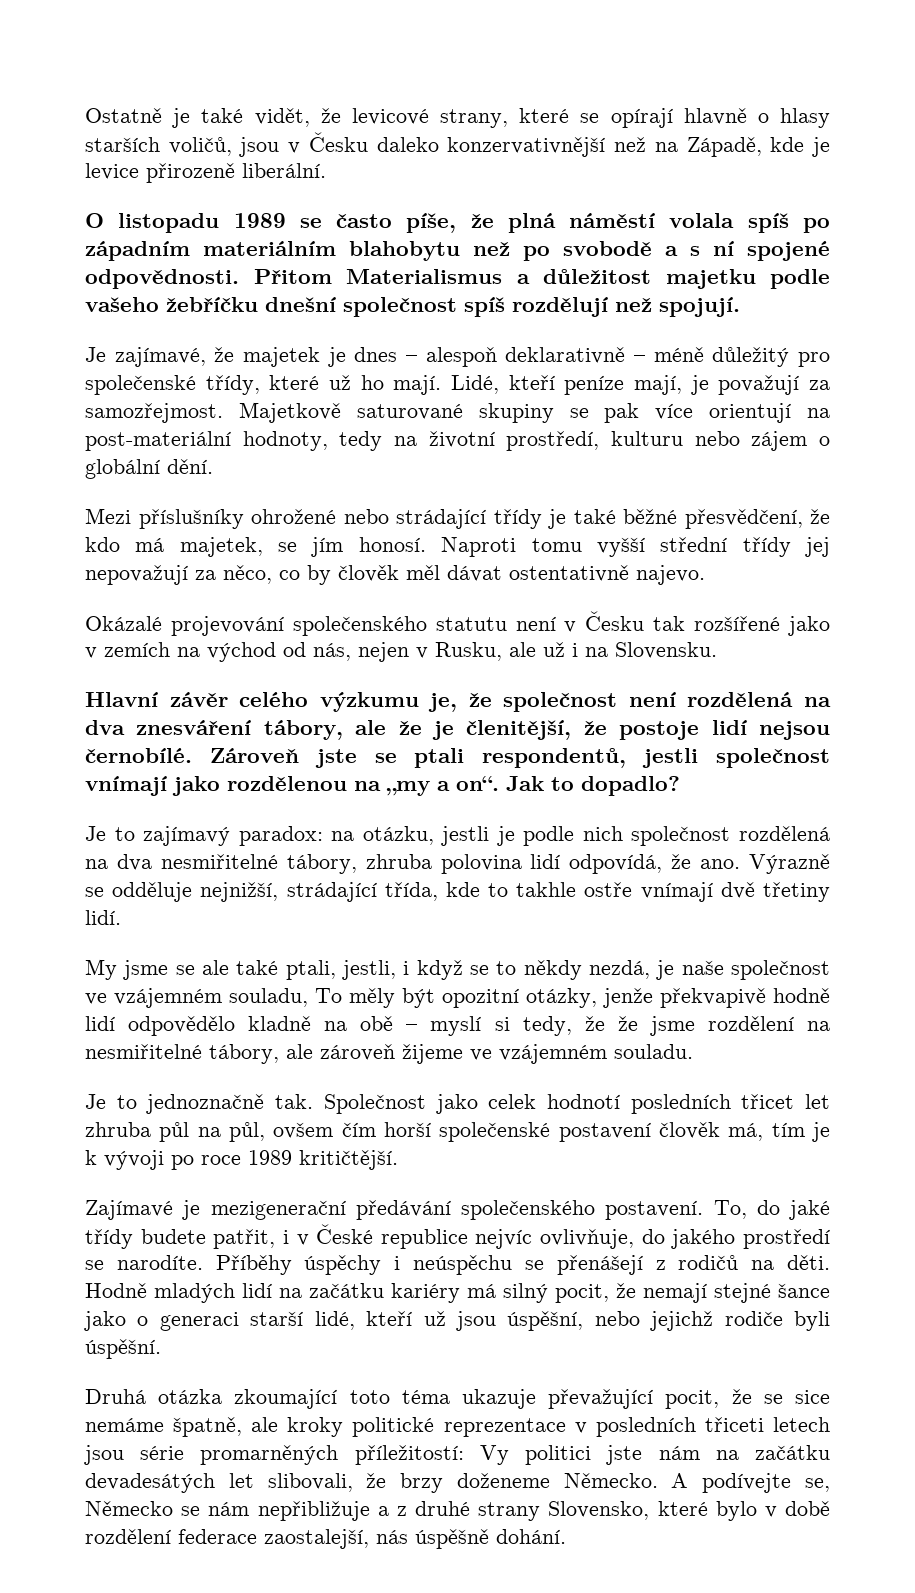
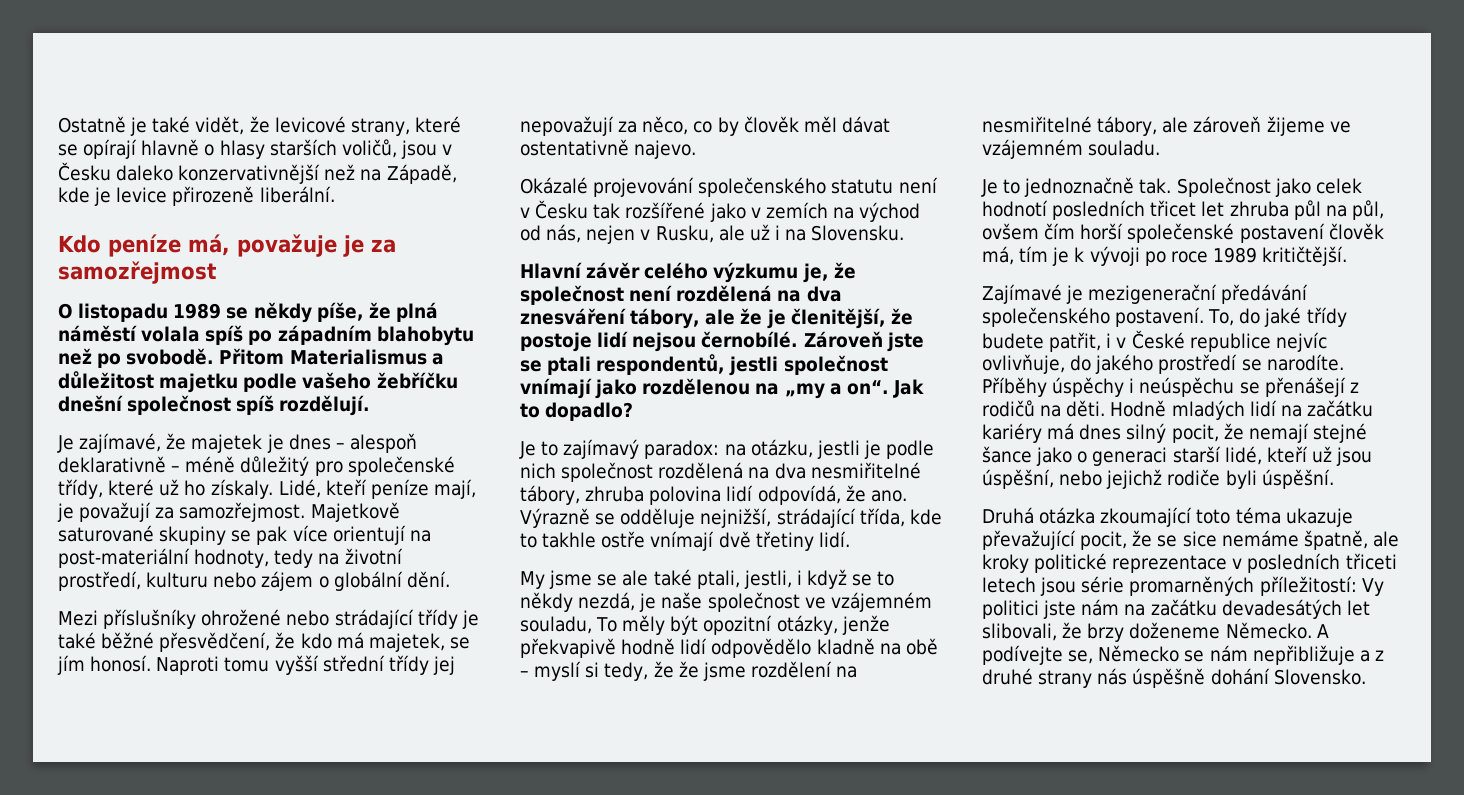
(326, 170) none -> [58,234,396,257] [58,261,217,284] // Kdo peníze má, považuje je za samozřejmost
[336,214,393,228] často -> [253,302,312,323] někdy
[203,241,336,256] materiálním -> (372, 335) none
[563,241,830,261] [85,269,239,289] svobodě a s ní spojené odpovědnosti. -> [126,348,215,365] svobodě.
[512,297,740,317] rozdělují než spojují. -> [279,395,371,416] rozdělují.
[393,375,442,395] mají. -> [210,479,274,499] získaly.
(496, 1291) none -> [1079,424,1122,440] dnes
[548,1501,830,1521] [85,1529,566,1549] Slovensko, které bylo v době rozdělení federace zaostalejší, nás úspěšně dohání. -> [1097,668,1366,688] nás úspěšně dohání Slovensko.

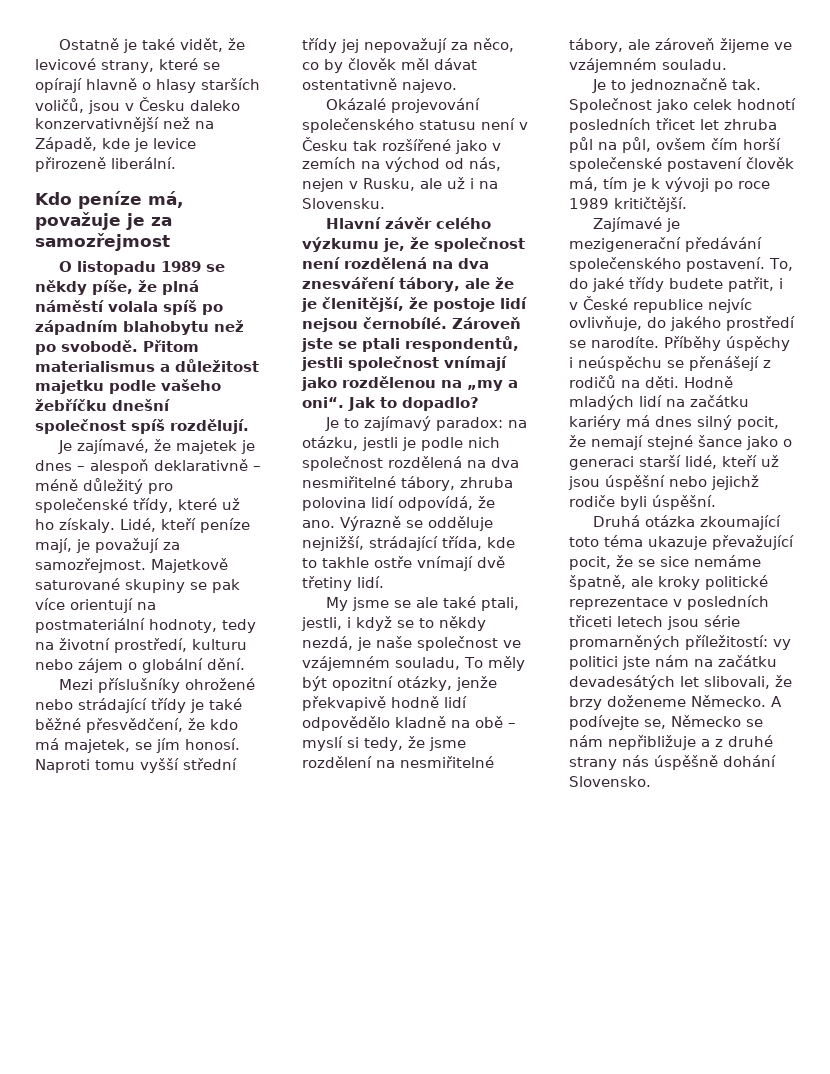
[289,349,427,365] Materialismus -> [35,361,155,372] materialismus
[58,548,190,568] post-materiální -> [35,618,145,633] postmateriální
[831,179,894,194] statutu -> [419,120,476,130] statusu
[846,380,889,395] on“. -> [302,397,344,408] oni“.
[678,661,699,678] že -> (425, 742) none
[982,469,1054,489] úspěšní, -> [605,475,665,490] úspěšní
[1361,578,1384,596] Vy -> [773,639,791,650] vy

